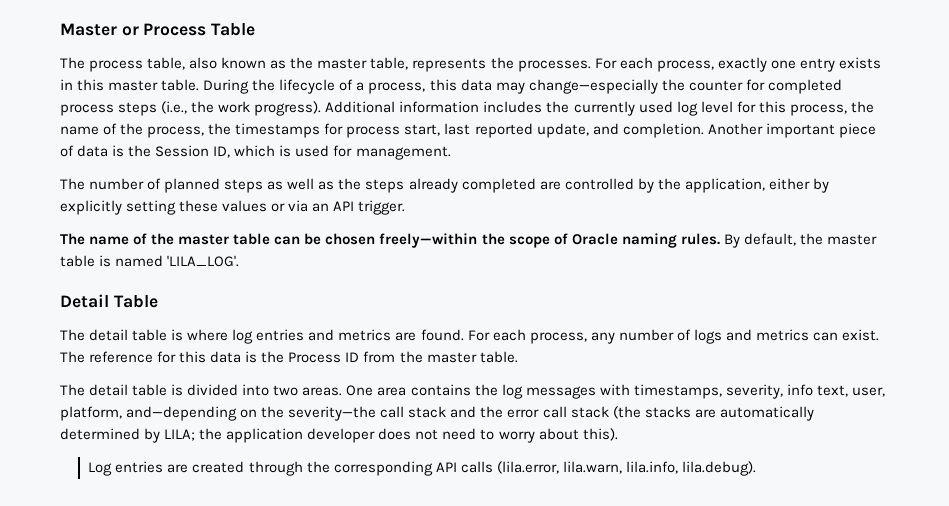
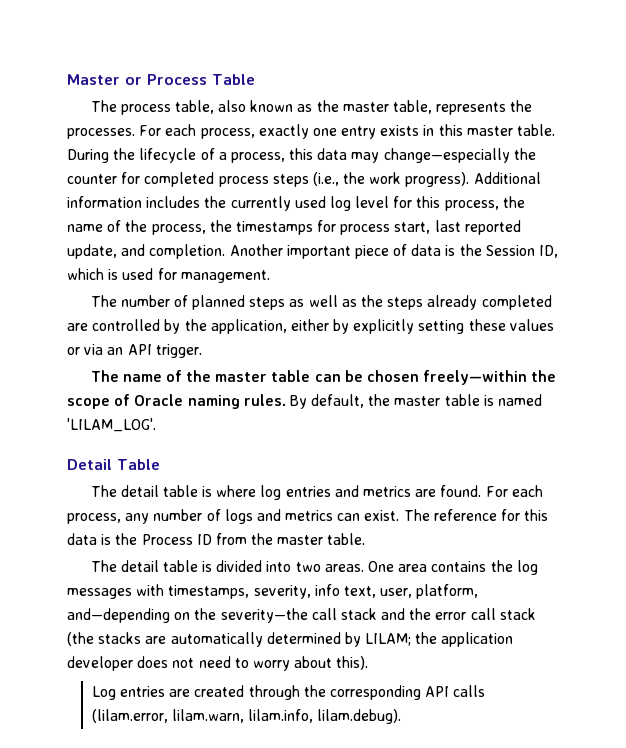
[167,255,240,267] 'LILA_LOG'. -> [67,418,156,432] 'LILAM_LOG'.
[164,429,196,441] LILA; -> [365,633,412,646] LILAM;
[496,461,756,476] (lila.error, lila.warn, lila.info, lila.debug). -> [91,709,402,724] (lilam.error, lilam.warn, lilam.info, lilam.debug).

